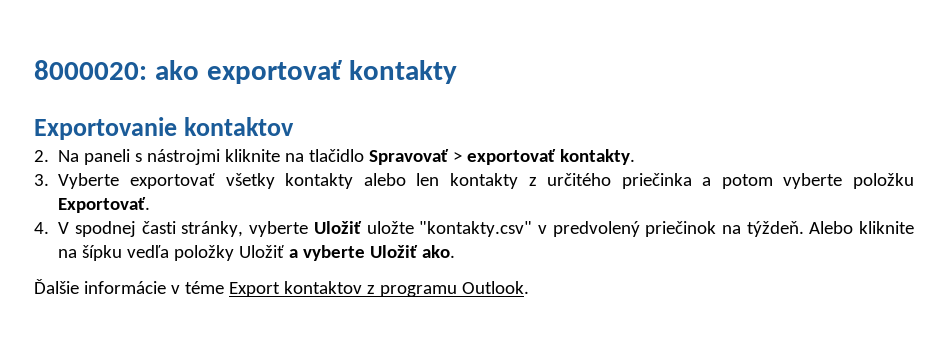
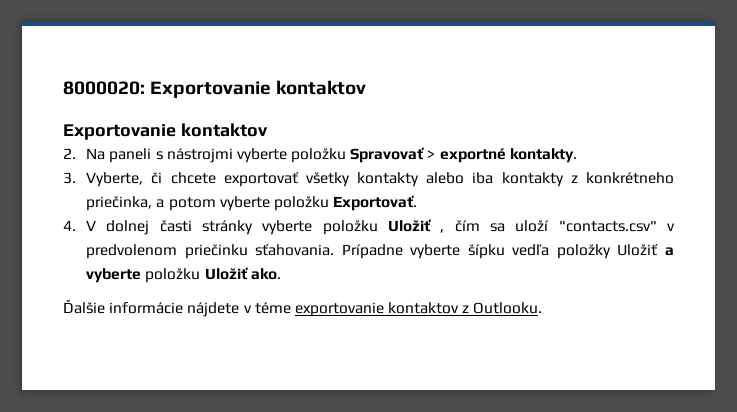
[154,60,458,84] ako exportovať kontakty -> [150,80,367,98] Exportovanie kontaktov
[225,149,365,162] kliknite na tlačidlo -> [236,148,347,163] vyberte položku
[467,149,557,165] exportovať -> [439,148,506,163] exportné
[58,173,120,189] Vyberte -> [86,172,216,187] Vyberte, či chcete
[416,173,440,186] len -> [472,172,494,184] iba
[547,173,692,189] určitého priečinka -> [585,172,674,184] [86,196,153,211] konkrétneho priečinka,
[75,221,914,237] [58,249,78,258] spodnej časti stránky, vyberte Uložiť uložte "kontakty.csv" v predvolený priečinok na týždeň. Alebo kliknite na -> [106,219,675,235] [86,244,461,259] dolnej časti stránky vyberte položku Uložiť , čím sa uloží "contacts.csv" v predvolenom priečinku sťahovania. Prípadne vyberte
(366, 253) none -> [145,268,201,283] položku
(166, 287) none -> [187,302,240,317] nájdete
[228,282,280,297] Export -> [294,302,384,317] exportovanie
[379,281,529,297] programu Outlook. -> [473,302,543,314] Outlooku.

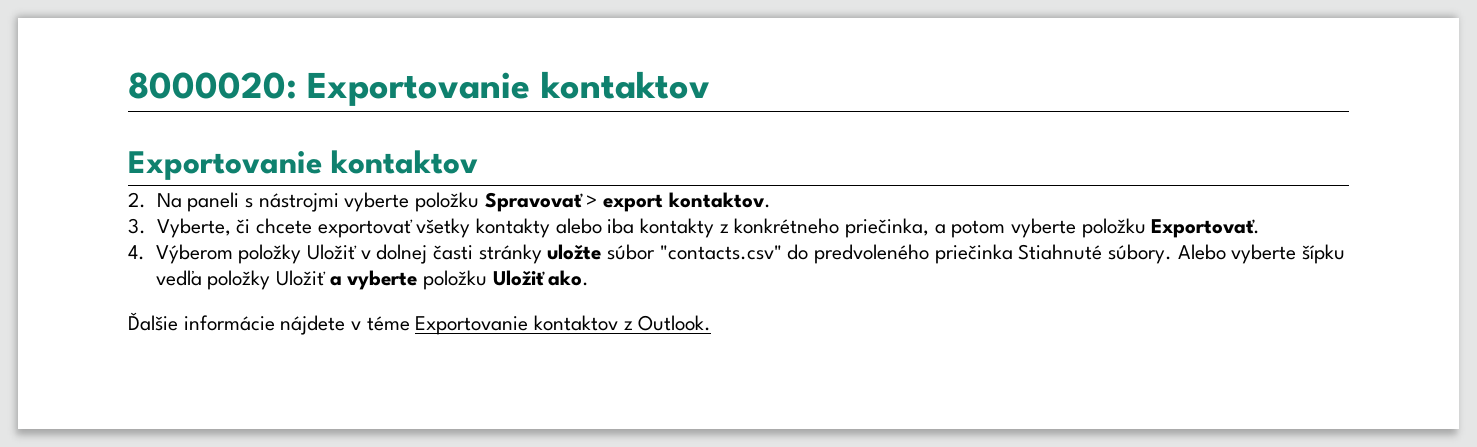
[439,148,577,163] exportné kontakty. -> [602,192,771,212] export kontaktov.
[86,219,675,235] [86,244,403,259] V dolnej časti stránky vyberte položku Uložiť , čím sa uloží "contacts.csv" v predvolenom priečinku sťahovania. Prípadne -> [155,244,1226,264] Výberom položky Uložiť v dolnej časti stránky uložte súbor "contacts.csv" do predvoleného priečinka Stiahnuté súbory. Alebo
[294,302,384,317] exportovanie -> [415,316,529,335] Exportovanie
[473,302,543,314] Outlooku. -> [638,315,712,331] Outlook.

